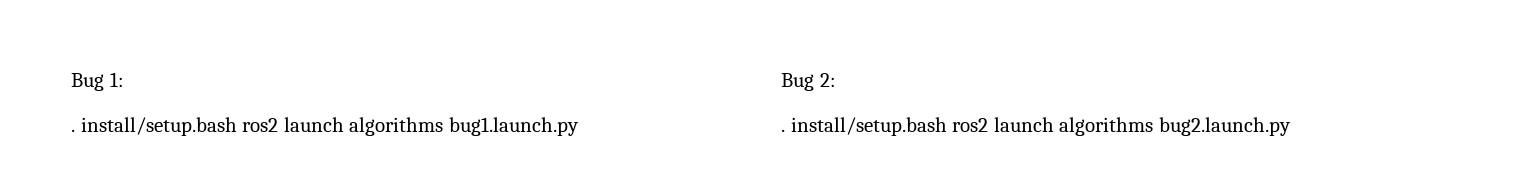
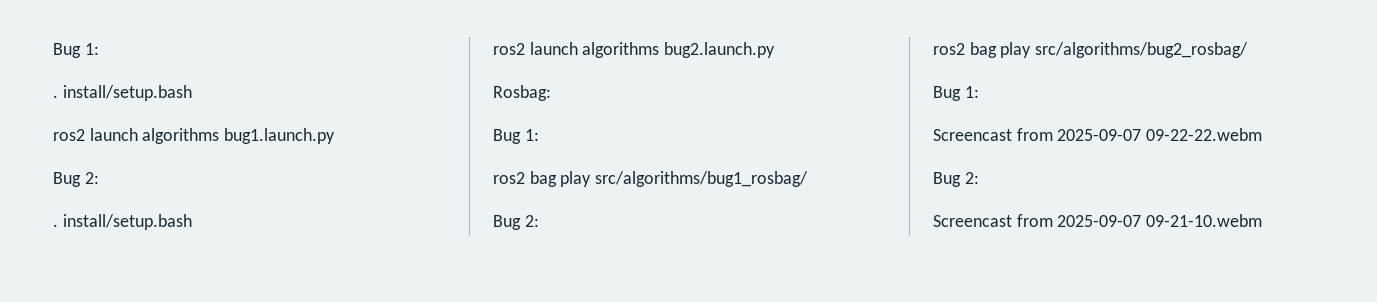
(237, 126) none -> (192, 93) //
(947, 126) none -> (192, 222) //
(1291, 126) none -> [493,85,551,101] [493,129,539,144] [493,171,809,187] [493,215,539,230] [933,42,1249,58] [933,86,979,101] [933,128,1263,141] [933,172,979,187] [933,214,1263,227] // Rosbag: // Bug 1: // ros2 bag play src/algorithms/bug1_rosbag/ // Bug 2: // ros2 bag play src/algorithms/bug2_rosbag/ // Bug 1: // Screencast from 2025-09-07 09-22-22.webm // Bug 2: // Screencast from 2025-09-07 09-21-10.webm

